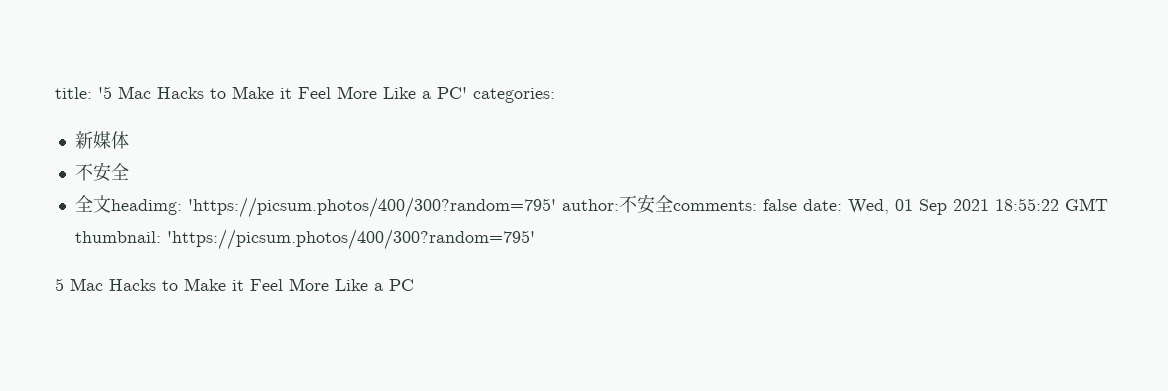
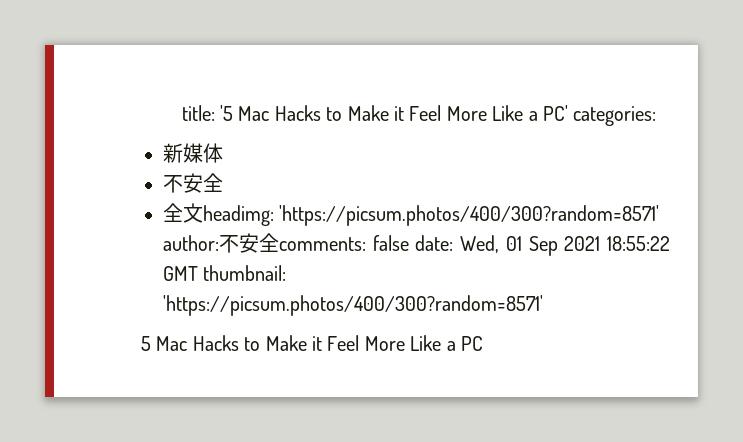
[187,197,556,218] 'https://picsum.photos/400/300?random=795' -> [279,205,660,226] 'https://picsum.photos/400/300?random=8571'
[166,229,535,250] 'https://picsum.photos/400/300?random=795' -> [163,295,543,316] 'https://picsum.photos/400/300?random=8571'

